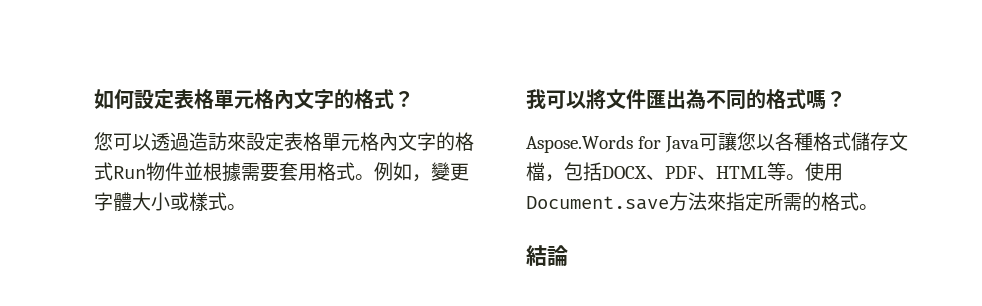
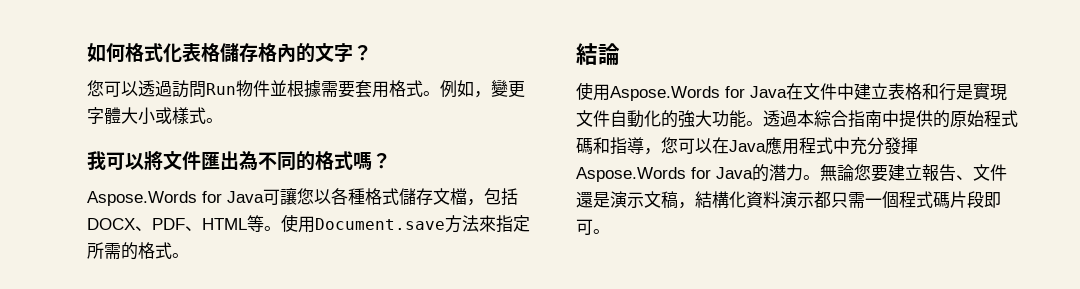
[134,89,414,110] [94,132,474,151] [94,162,113,181] 設定表格單元格內文字的格式？ // 您可以透過造訪來設定表格單元格內文字的格式 -> [125,43,372,63] [87,80,206,98] 格式化表格儲存格內的文字？ // 您可以透過訪問
(568, 255) none -> [576,82,1007,101] [576,110,1018,128] [576,137,918,155] [576,164,1007,182] [576,191,1001,209] [576,219,610,235] // 使用Aspose.Words for Java在文件中建立表格和行是實現文件自動化的強大功能。透過本綜合指南中提供的原始程式碼和指導，您可以在Java應用程式中充分發揮Aspose.Words for Java的潛力。無論您要建立報告、文件還是演示文稿，結構化資料演示都只需一個程式碼片段即可。

